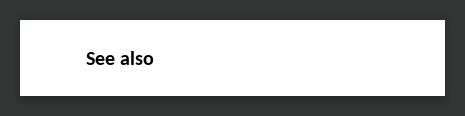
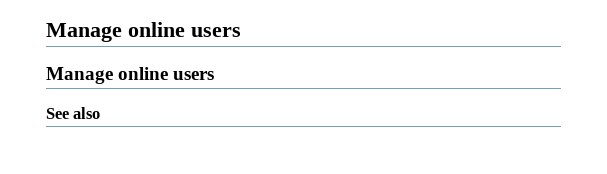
(86, 58) none -> [46,22,241,42] [46,67,215,84] Manage online users // Manage online users //

